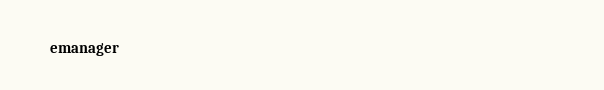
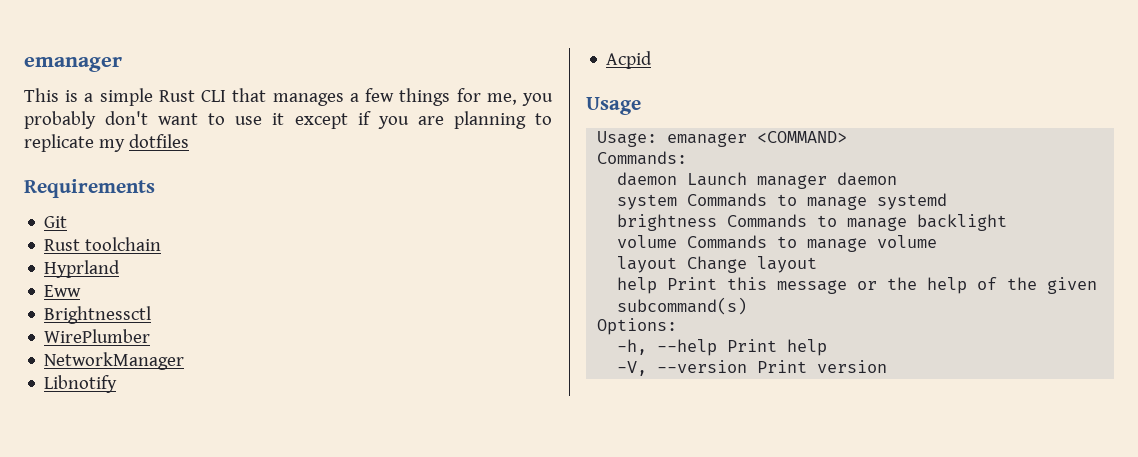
[50,43,119,56] emanager -> [24,57,122,72] [24,88,553,106] [24,111,552,129] [24,134,189,152] [24,179,155,198] [44,216,68,228] [44,237,162,251] [44,260,121,278] [44,285,82,297] [44,306,152,324] [44,329,151,343] [44,352,185,370] [44,375,118,393] [606,51,653,69] [586,97,641,115] [597,131,848,147] [597,151,688,165] [617,172,898,189] [617,193,948,210] [617,214,1008,231] [617,235,938,252] [617,256,818,273] [617,277,1098,294] [617,297,748,315] [597,318,678,335] [617,339,828,356] [617,360,888,376] emanager // This is a simple Rust CLI that manages a few things for me, you probably don't want to use it except if you are planning to replicate my dotfiles // Requirements // Git // Rust toolchain // Hyprland // Eww // Brightnessctl // WirePlumber // NetworkManager // Libnotify // Acpid // Usage // Usage: emanager <COMMAND> // Commands: // daemon Launch manager daemon // system Commands to manage systemd // brightness Commands to manage backlight // volume Commands to manage volume // layout Change layout // help Print this message or the help of the given subcommand(s) // Options: // -h, --help Print help // -V, --version Print version

